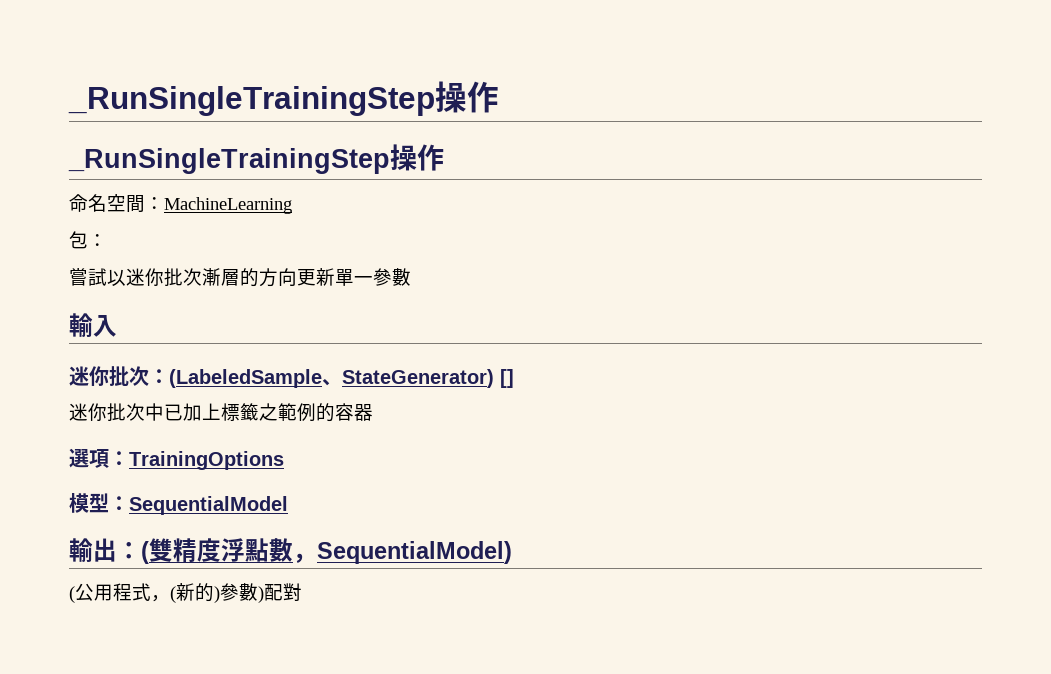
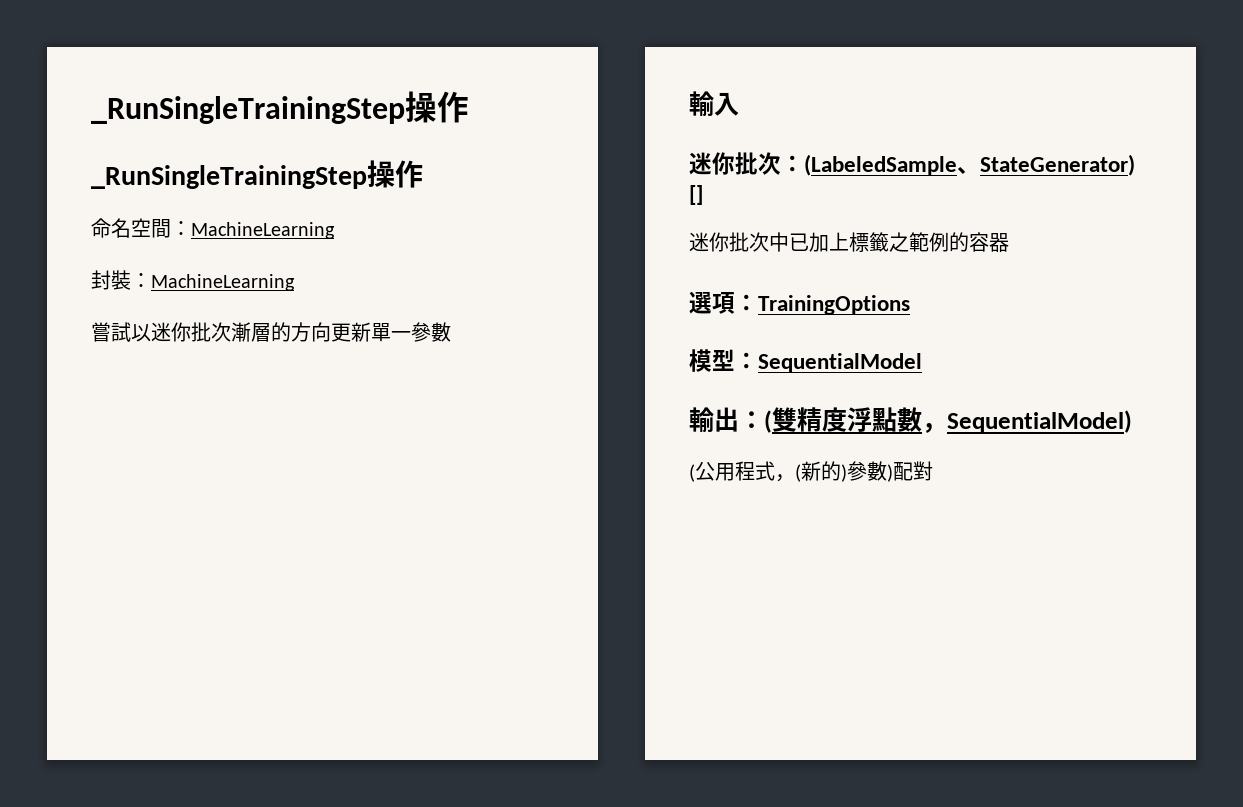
[69,231,107,249] 包： -> [91,270,295,291] 封裝：MachineLearning

